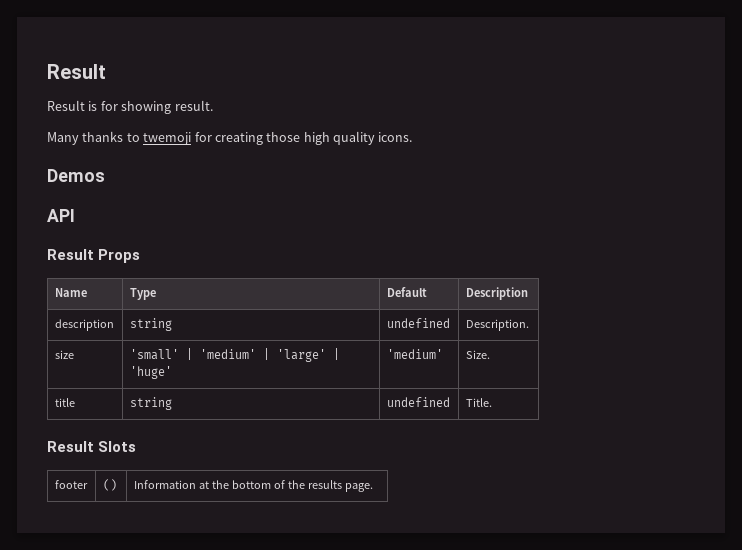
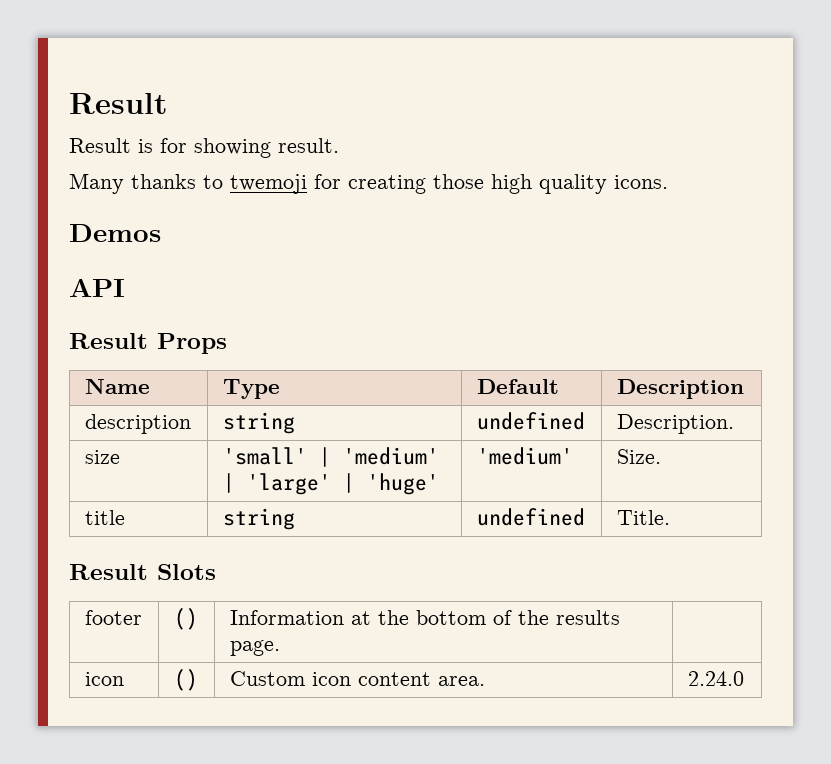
(373, 487) none -> [84,672,124,686] [173,669,198,691] [229,671,485,686] [687,671,744,686] | // icon | () | Custom icon content area. | 2.24.0

